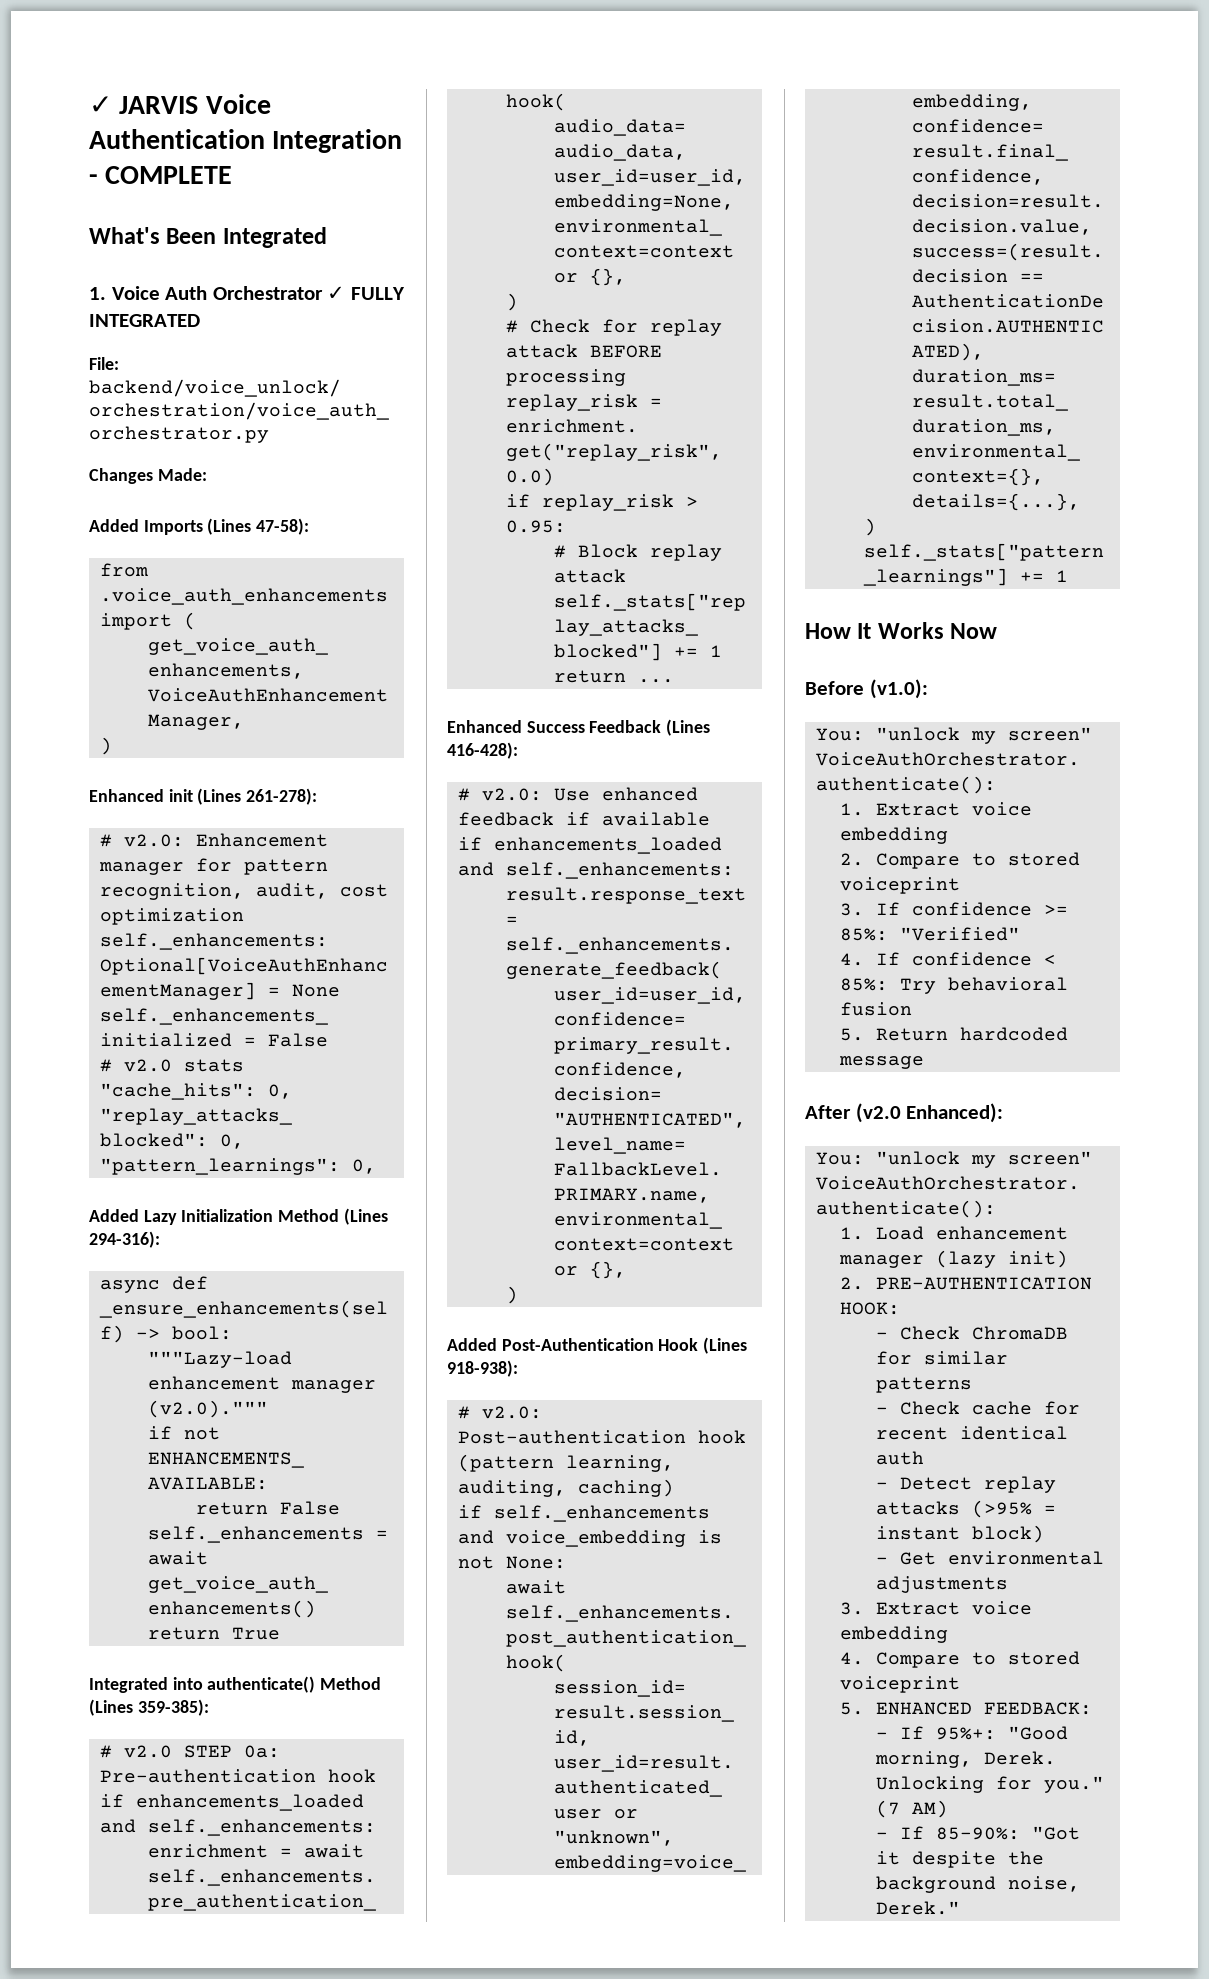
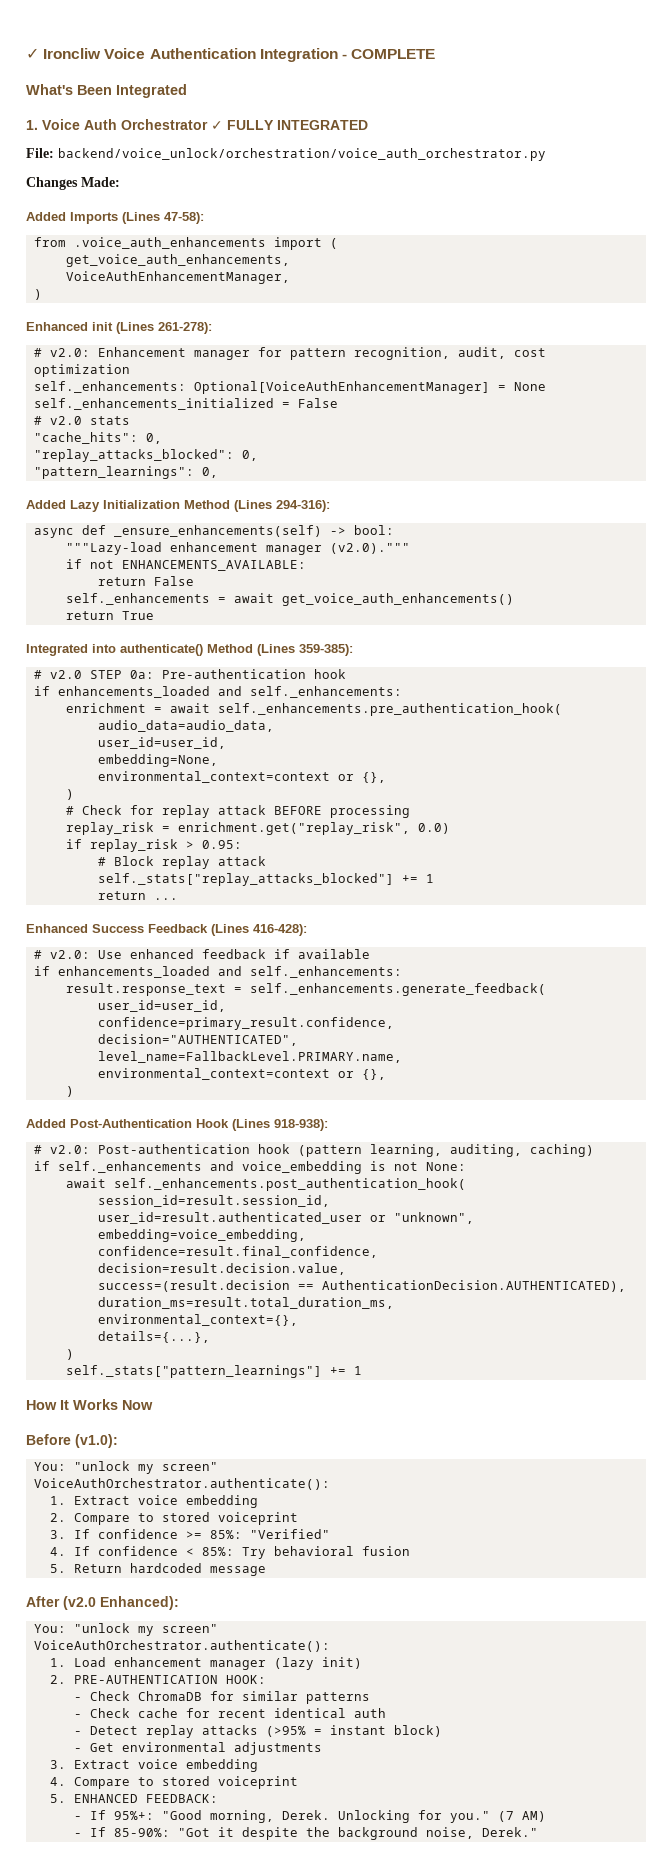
[89,96,199,114] ✓ JARVIS -> [26,48,102,59] ✓ Ironcliw

